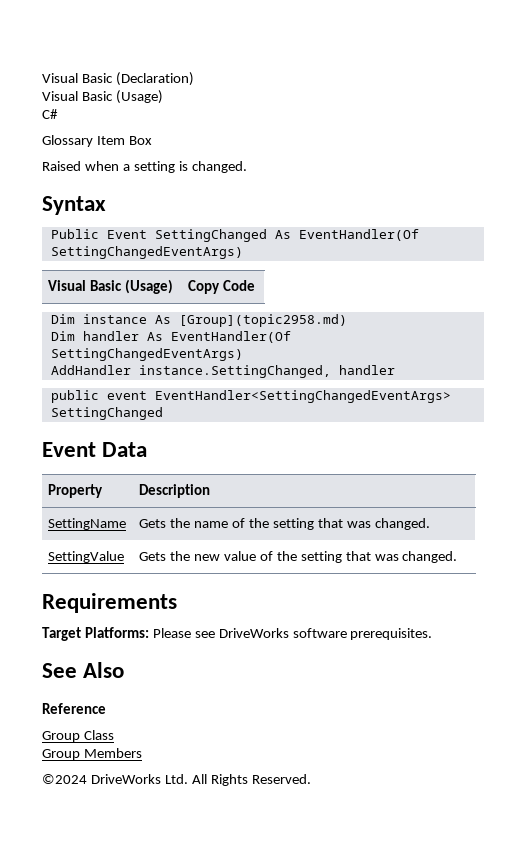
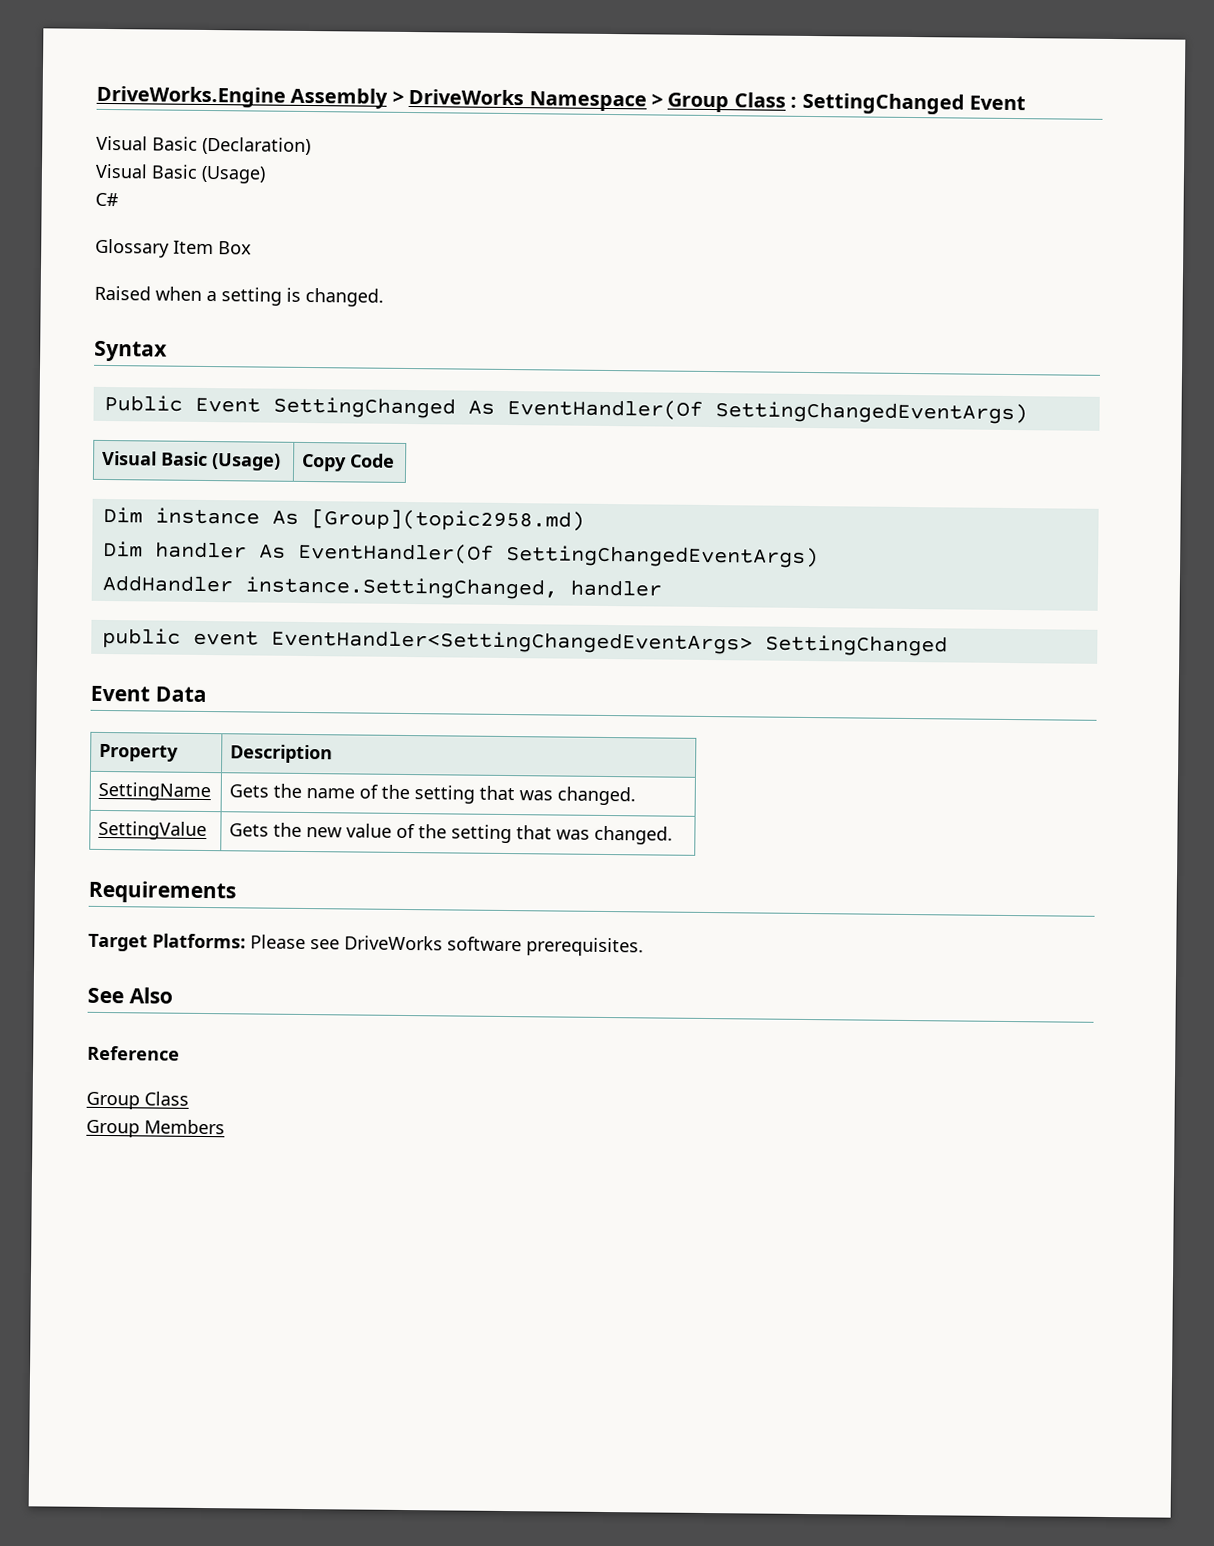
(42, 78) none -> [96,85,1026,115] DriveWorks.Engine Assembly > DriveWorks Namespace > Group Class : SettingChanged Event //
[42,774,311,786] // ©2024 DriveWorks Ltd. All Rights Reserved. -> (225, 1127) none

